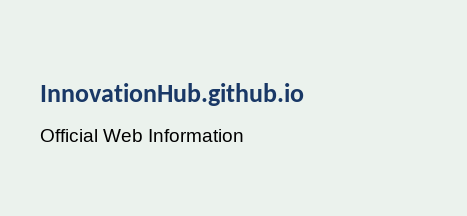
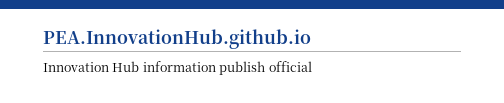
[40,83,304,106] [40,129,245,142] InnovationHub.github.io // Official Web Information -> [43,29,311,49] [43,61,312,75] PEA.InnovationHub.github.io // Innovation Hub information publish official

